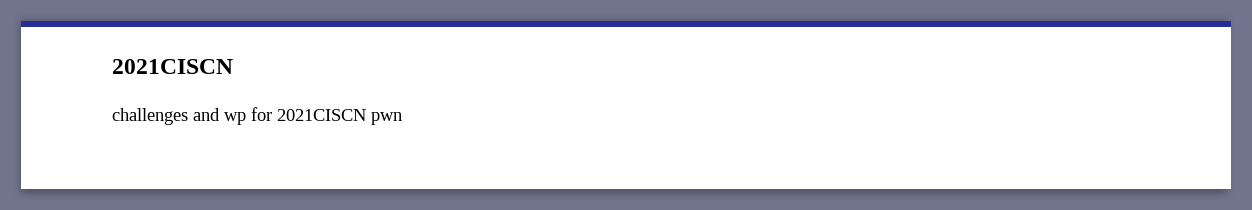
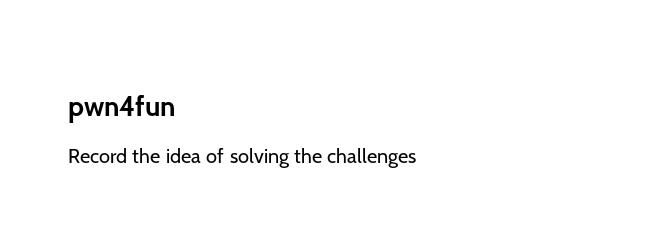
[112,59,233,74] [112,107,402,125] 2021CISCN // challenges and wp for 2021CISCN pwn -> [68,95,175,123] [68,148,417,168] pwn4fun // Record the idea of solving the challenges

